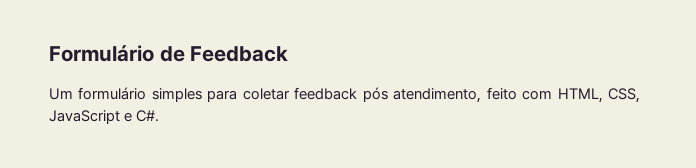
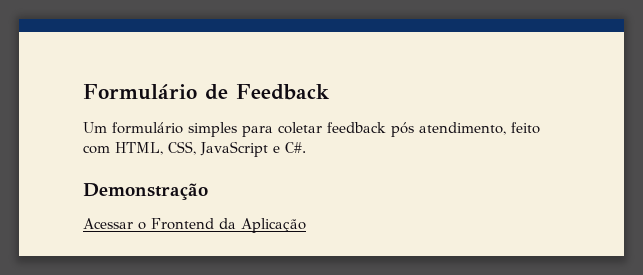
(160, 116) none -> [83,183,208,200] [83,218,306,233] // Demonstração // Acessar o Frontend da Aplicação

